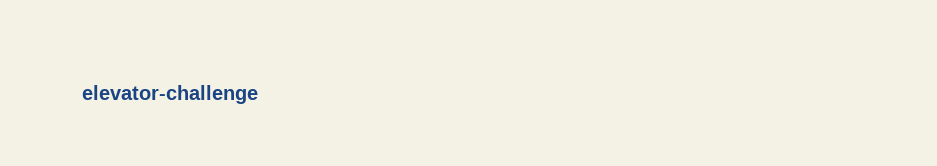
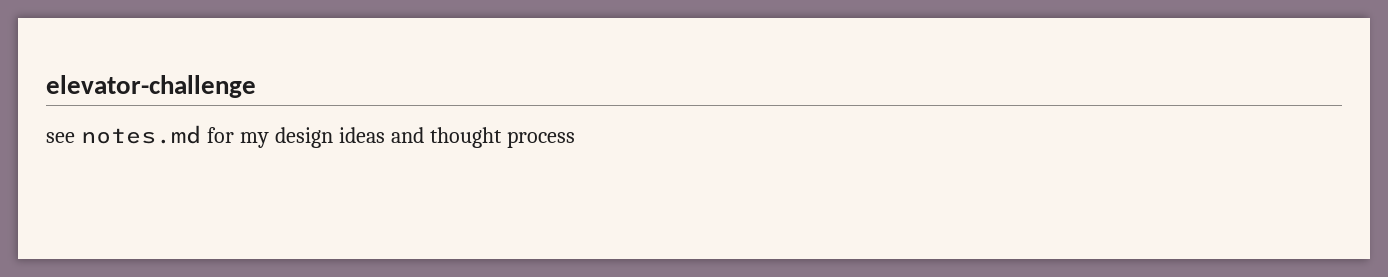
(258, 94) none -> [46,125,575,148] // see notes.md for my design ideas and thought process

